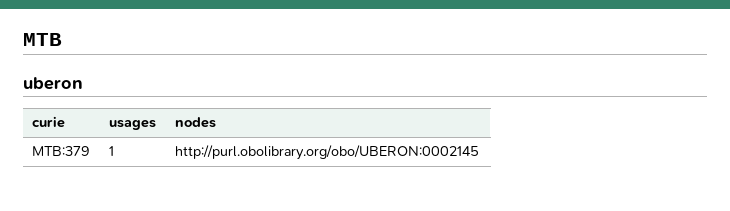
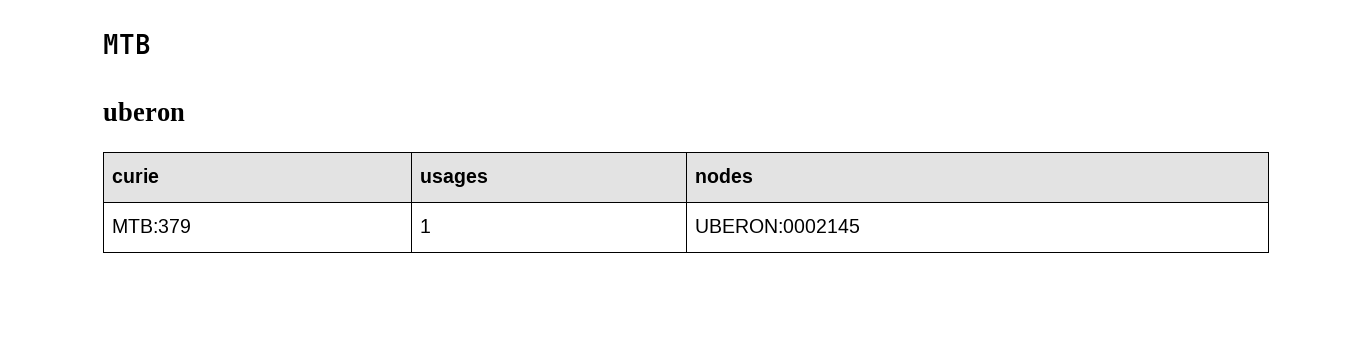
[175,145,480,160] http://purl.obolibrary.org/obo/UBERON:0002145 -> [694,219,860,233] UBERON:0002145

